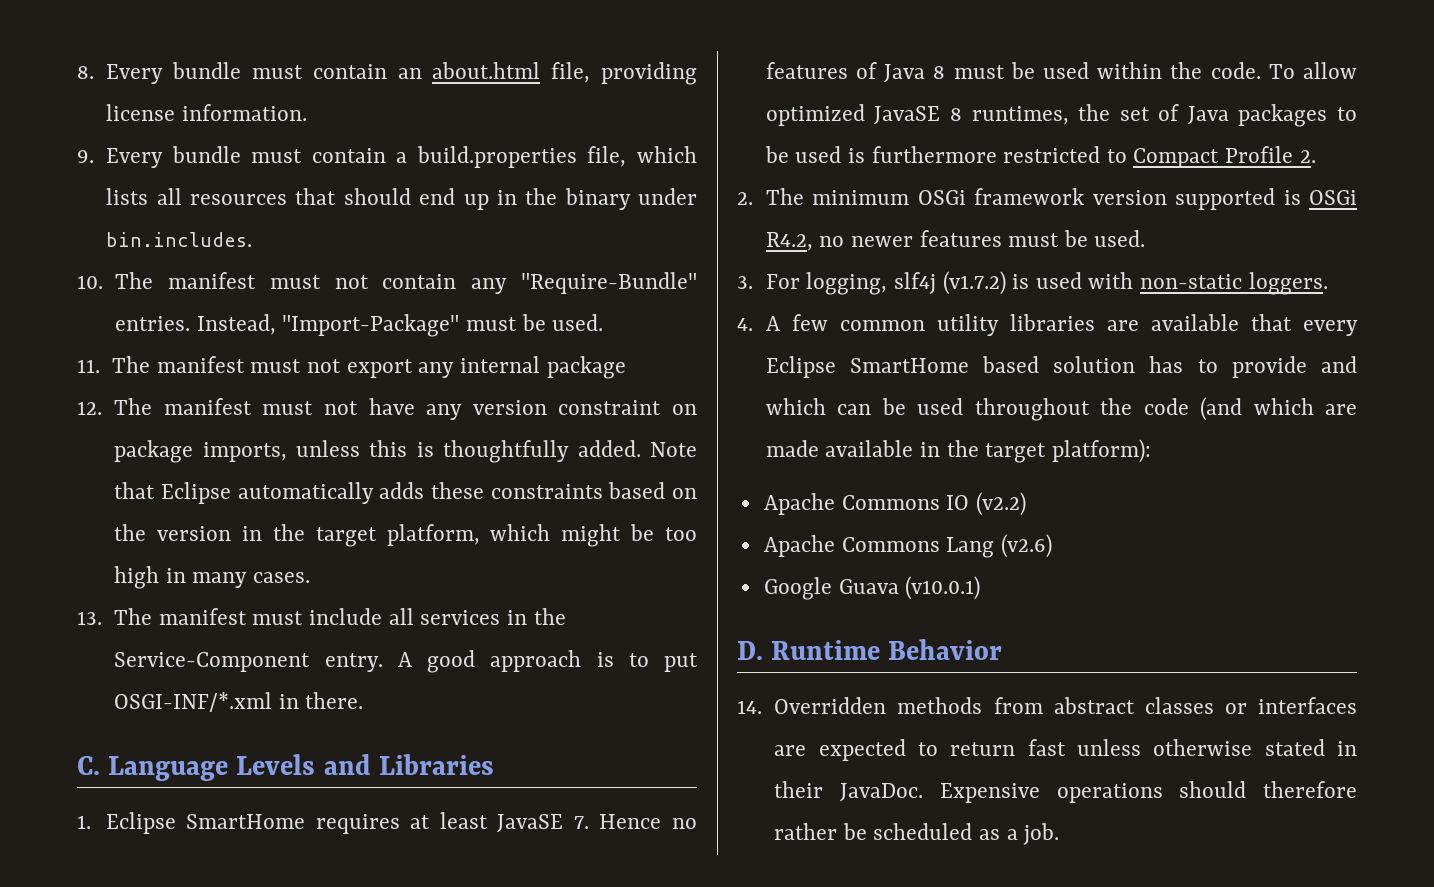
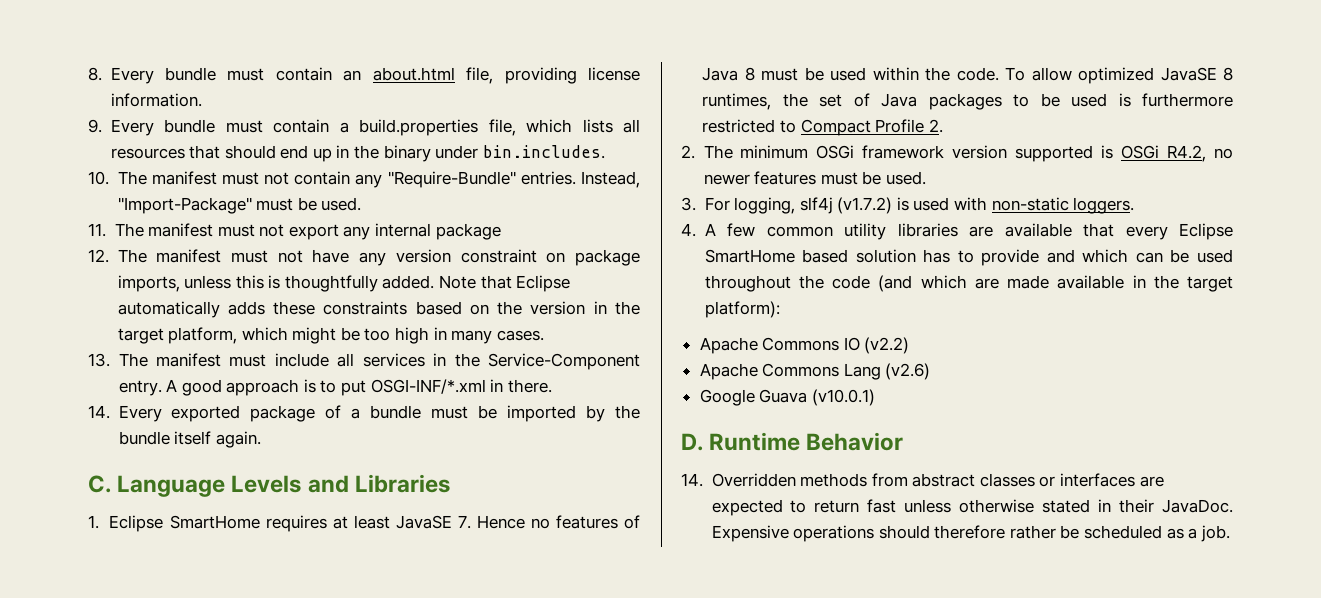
(364, 700) none -> [88,405,640,422] [118,431,261,448] // 14. Every exported package of a bundle must be imported by the bundle itself again.

